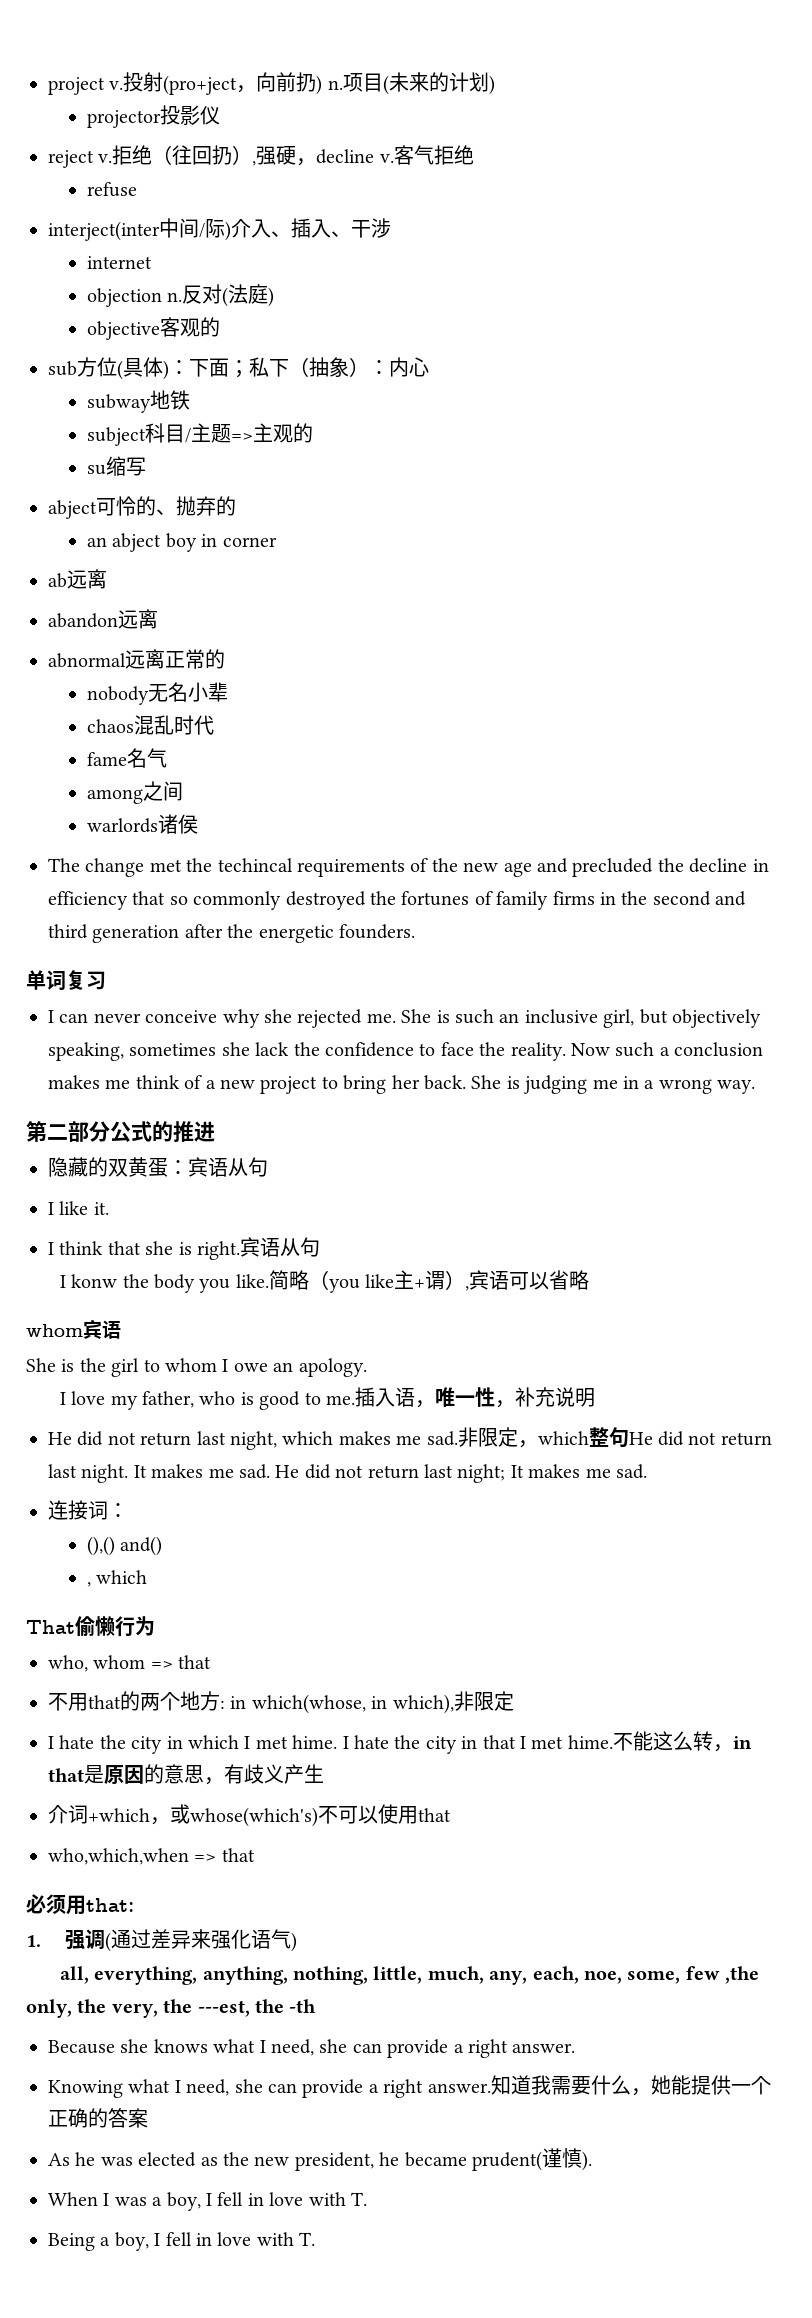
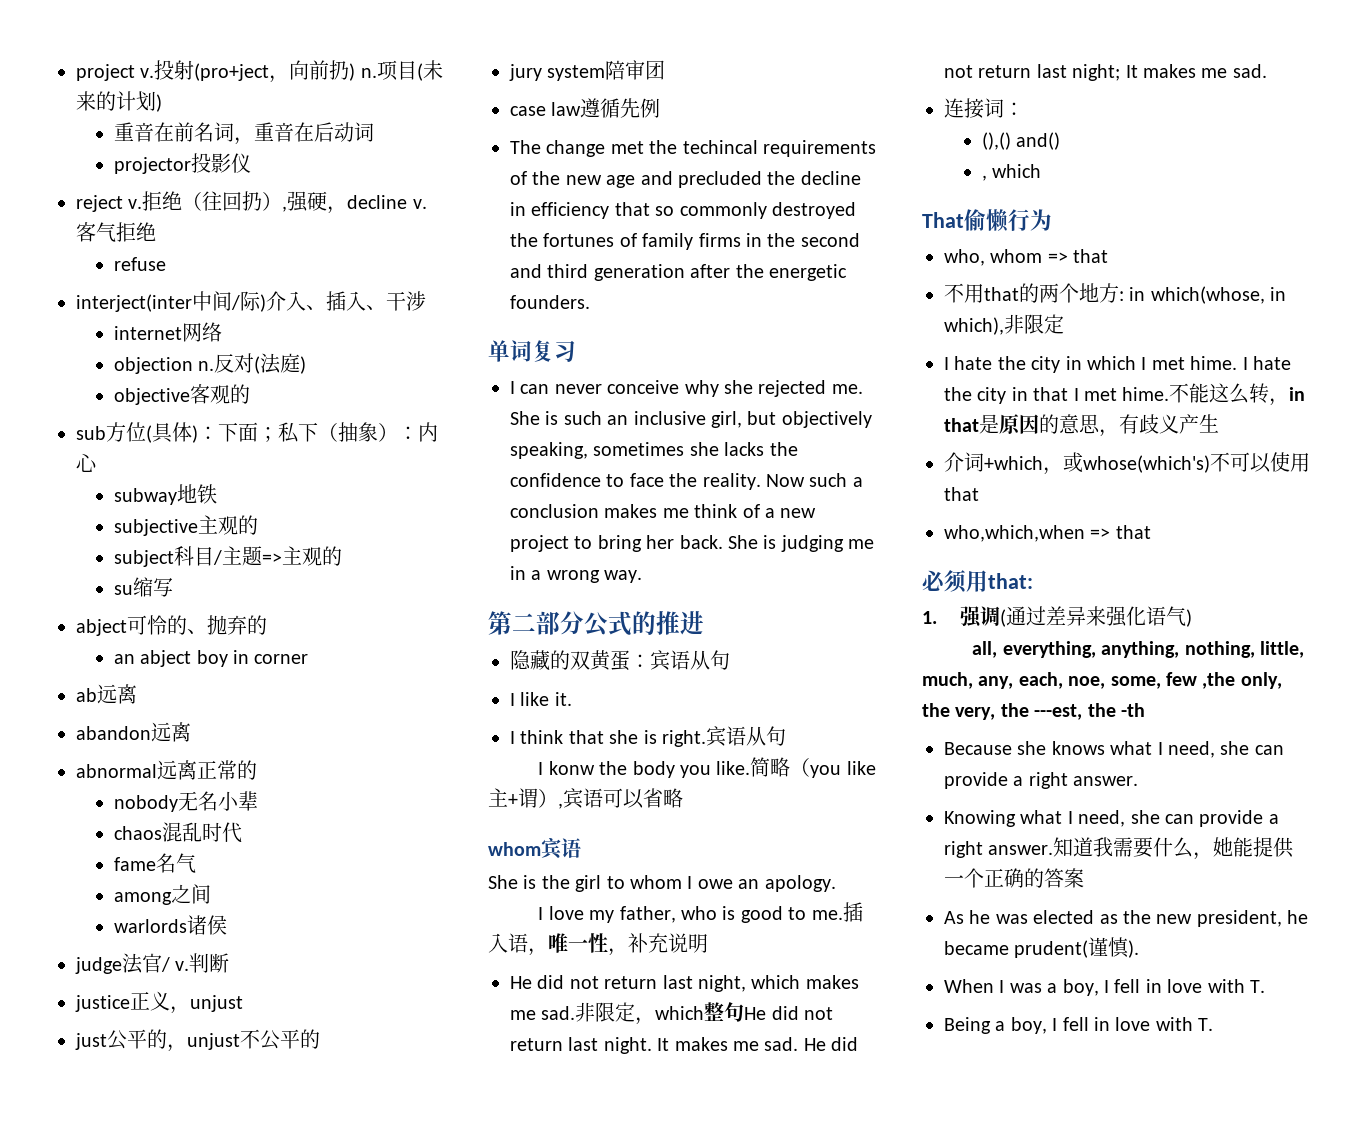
(495, 85) none -> [113,122,374,145] // 重音在前名词，重音在后动词
(152, 262) none -> [181,322,222,342] 网络
(190, 400) none -> [113,515,258,536] // subjective主观的
(198, 824) none -> [75,953,230,974] [75,991,243,1014] [75,1029,320,1052] [509,60,666,81] [510,98,661,118] // judge法官/ v.判断 // justice正义，unjust // just公平的，unjust不公平的 // jury system陪审团 // case law遵循先例
[255,1042,290,1056] lack -> [724,442,765,456] lacks

